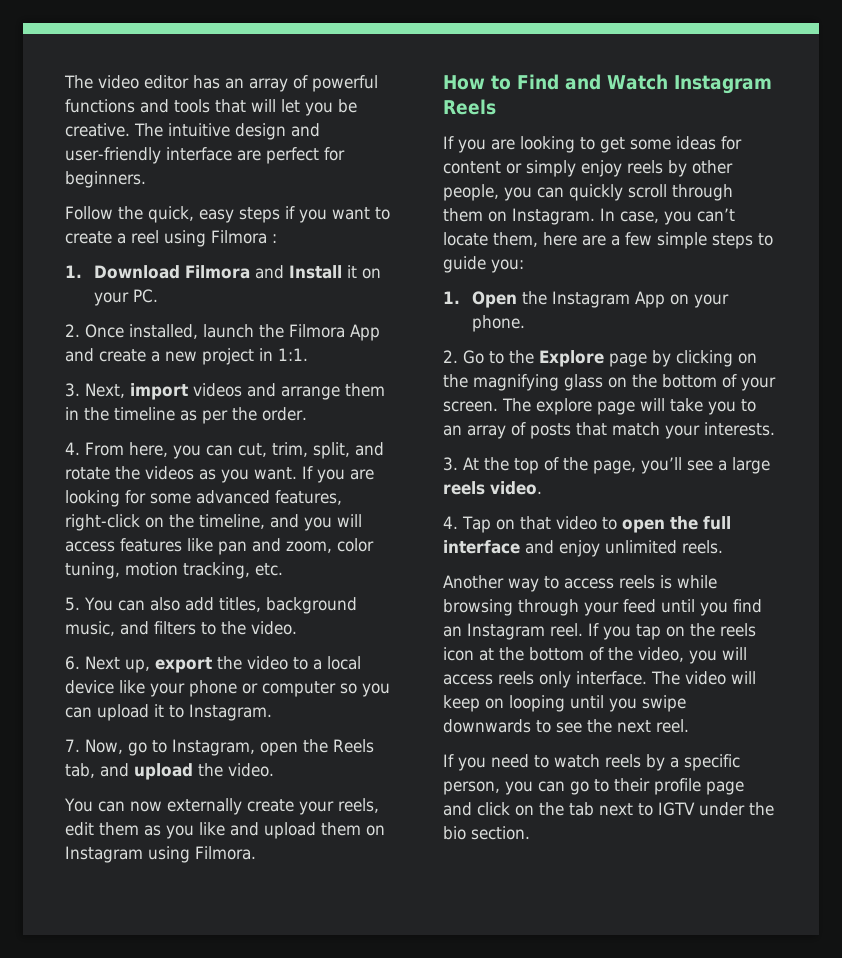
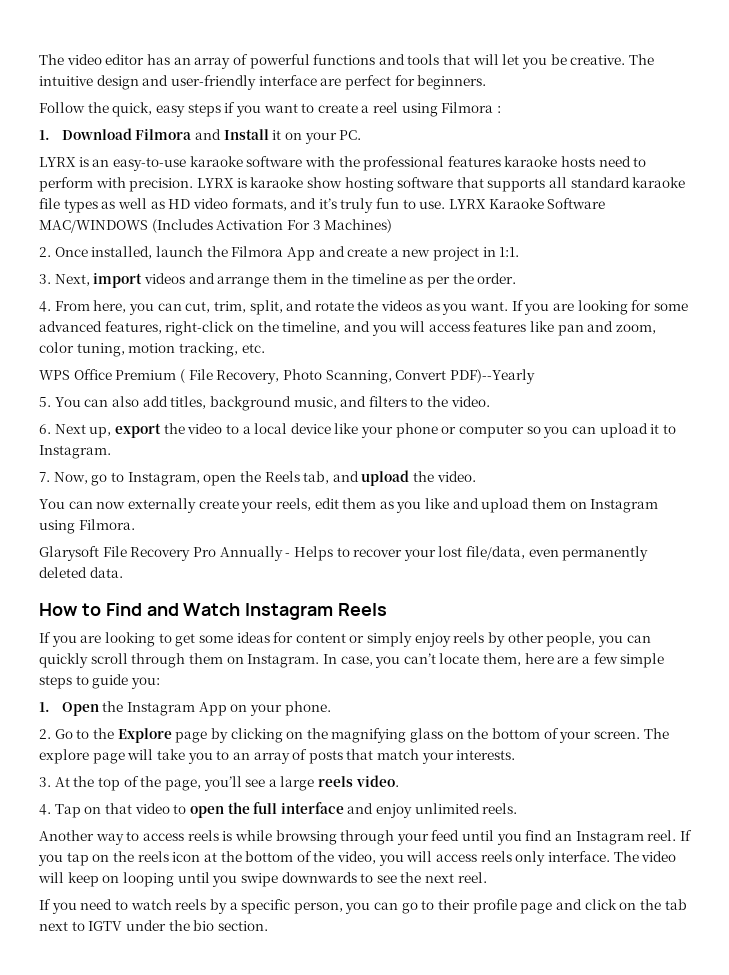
(158, 296) none -> [39,156,647,171] [39,177,686,192] [39,198,606,213] [39,219,393,233] // LYRX is an easy-to-use karaoke software with the professional features karaoke hosts need to perform with precision. LYRX is karaoke show hosting software that supports all standard karaoke file types as well as HD video formats, and it’s truly fun to use. LYRX Karaoke Software MAC/WINDOWS (Includes Activation For 3 Machines)
(283, 569) none -> [39,369,535,384] // WPS Office Premium ( File Recovery, Photo Scanning, Convert PDF)--Yearly
(256, 853) none -> [39,546,649,561] [39,567,123,578] // Glarysoft File Recovery Pro Annually - Helps to recover your lost file/data, even permanently deleted data.

